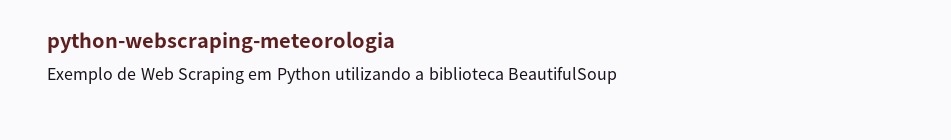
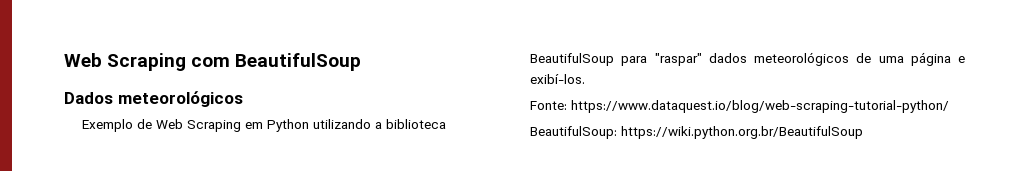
[47,31,395,53] python-webscraping-meteorologia -> [64,53,362,71] [64,91,243,107] Web Scraping com BeautifulSoup // Dados meteorológicos
(617, 75) none -> [621,52,965,66] [530,74,585,84] [530,100,949,113] [530,126,863,139] para "raspar" dados meteorológicos de uma página e exibí-los. // Fonte: https://www.dataquest.io/blog/web-scraping-tutorial-python/ // BeautifulSoup: https://wiki.python.org.br/BeautifulSoup

